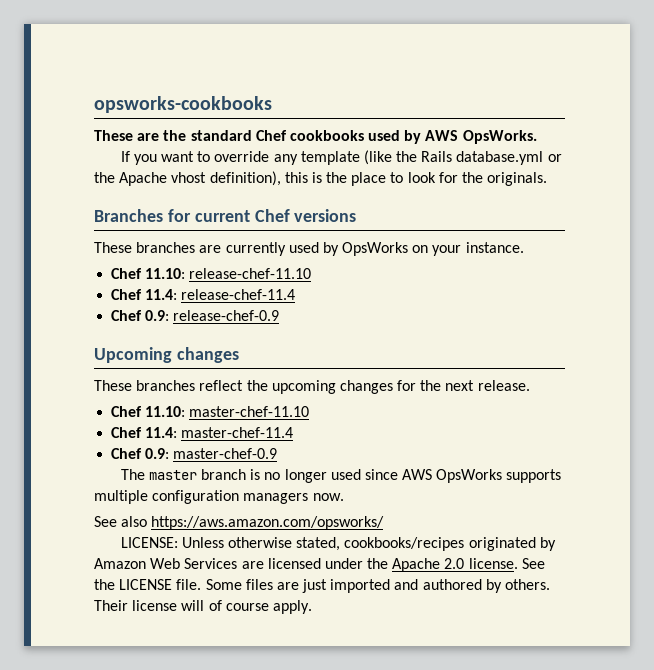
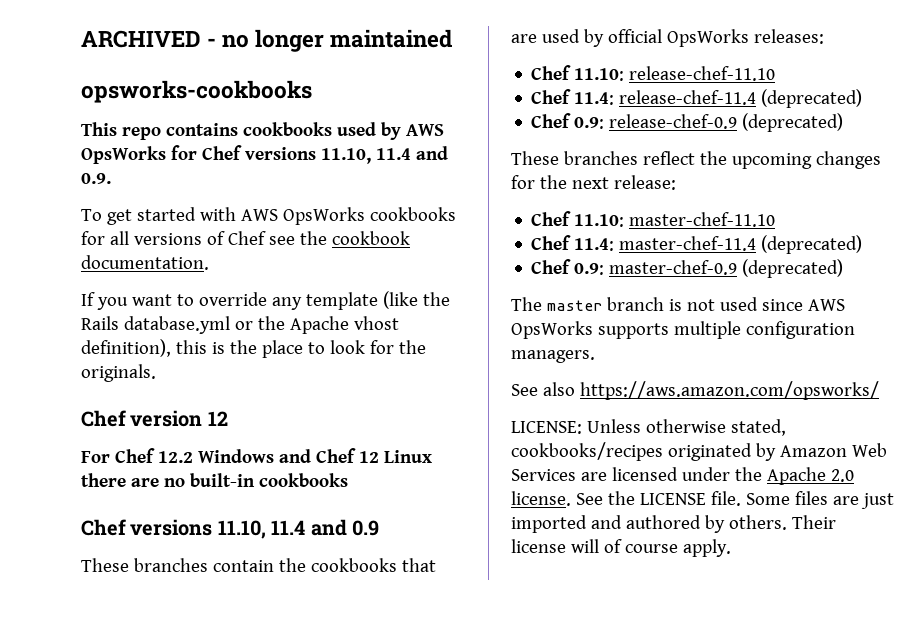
[94,96,272,113] [94,130,537,144] opsworks-cookbooks // These are the standard Chef cookbooks used by AWS OpsWorks. -> [81,29,453,52] [81,80,312,103] [81,122,444,140] [81,145,448,164] [81,173,111,184] [81,207,456,225] [81,231,410,245] [81,255,209,270] ARCHIVED - no longer maintained // opsworks-cookbooks // This repo contains cookbooks used by AWS OpsWorks for Chef versions 11.10, 11.4 and 0.9. // To get started with AWS OpsWorks cookbooks for all versions of Chef see the cookbook documentation.
[94,209,357,222] [94,242,524,256] Branches for current Chef versions // These branches are currently used by OpsWorks on your instance. -> [81,410,228,427] [81,448,432,463] [81,473,348,487] [81,519,379,539] [81,558,436,572] [511,29,824,47] Chef version 12 // For Chef 12.2 Windows and Chef 12 Linux there are no built-in cookbooks // Chef versions 11.10, 11.4 and 0.9 // These branches contain the cookbooks that are used by official OpsWorks releases:
(296, 294) none -> [761,89,863,108] (deprecated)
[94,347,239,363] // Upcoming changes -> [742,113,844,132] (deprecated)
[477,380,530,391] release. -> [613,175,676,190] release:
(294, 432) none -> [761,235,863,254] (deprecated)
(278, 453) none -> [742,259,844,278] (deprecated)
[264,469,327,483] no longer -> [686,299,715,311] not
[243,493,344,504] managers now. -> [511,350,595,363] managers.

